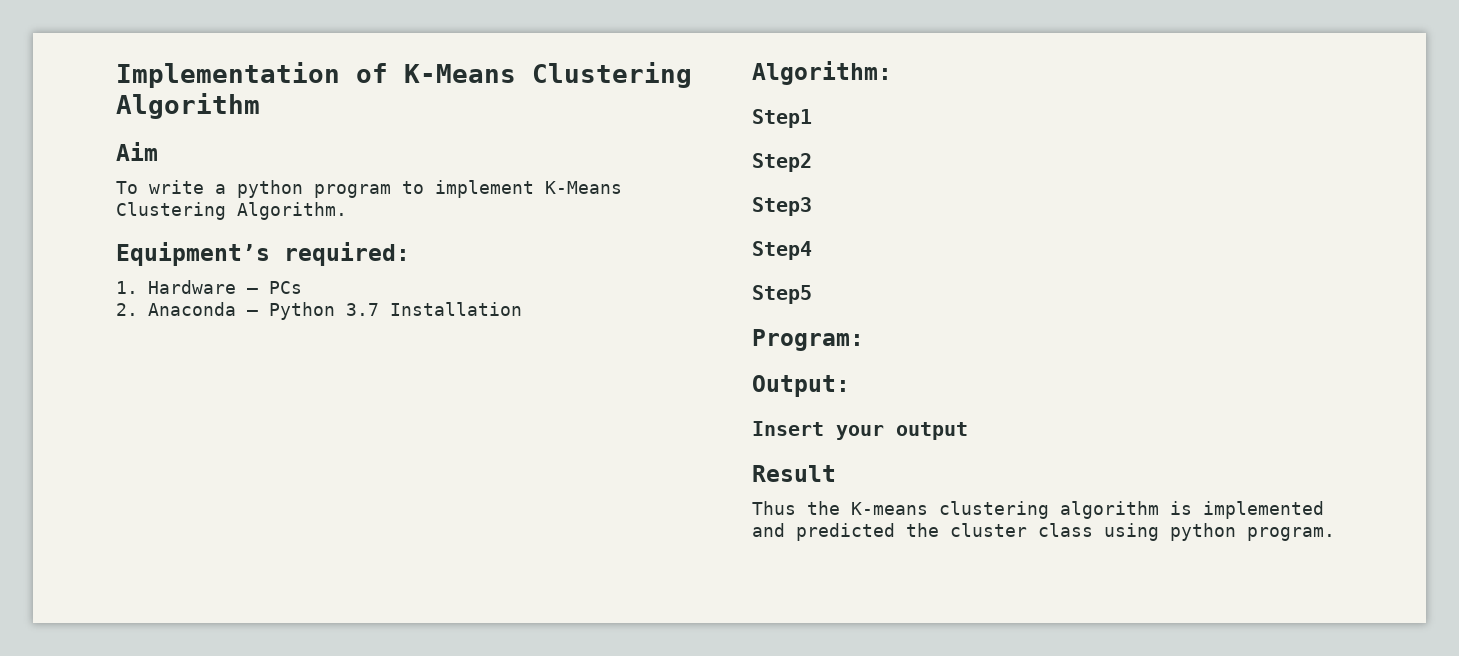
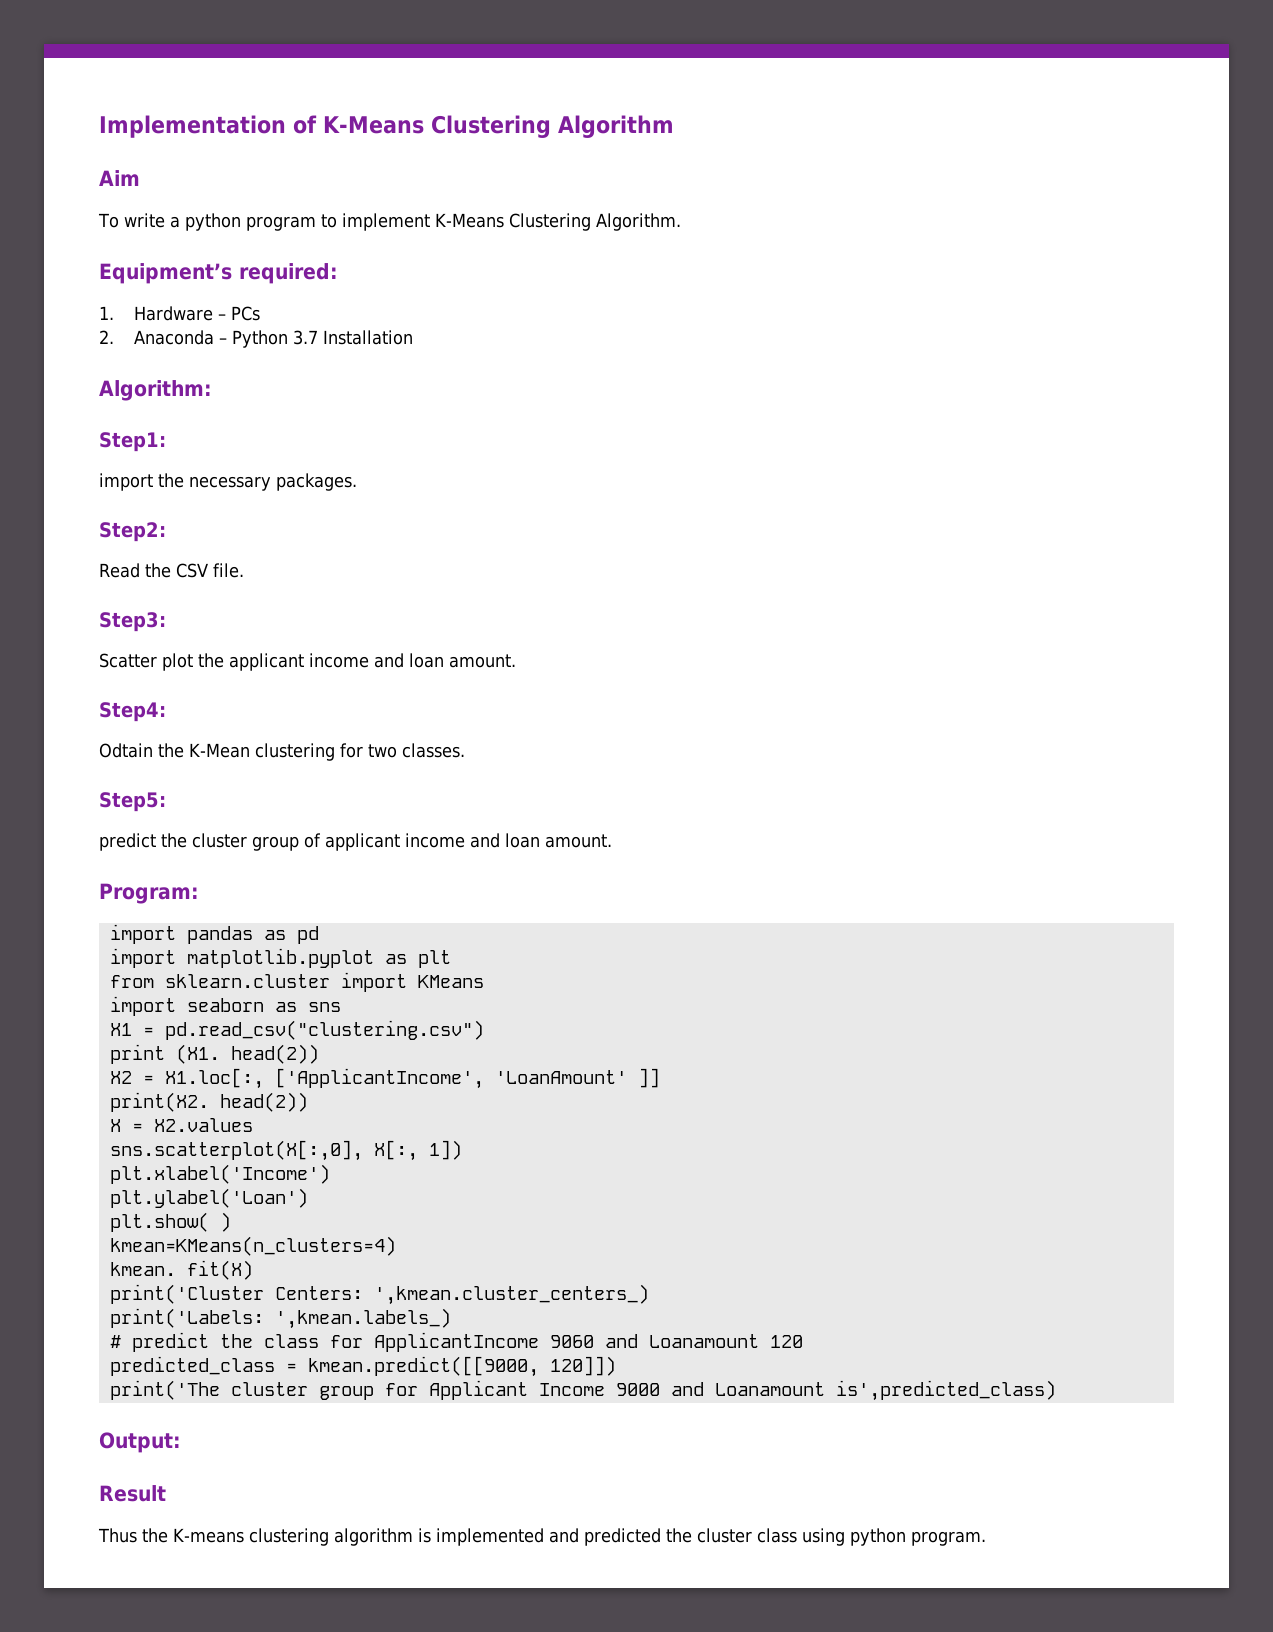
[752,109,812,128] [752,153,812,172] [752,197,812,216] [752,241,812,260] [752,285,812,304] [752,329,864,351] [752,375,850,397] [752,421,968,440] Step1 // Step2 // Step3 // Step4 // Step5 // Program: // Output: // Insert your output -> [99,432,166,452] [99,473,357,491] [99,522,166,542] [99,563,244,578] [99,612,166,632] [99,653,516,671] [99,702,166,722] [99,743,465,761] [99,792,166,812] [99,833,612,851] [99,883,199,904] [109,924,319,944] [109,948,451,968] [109,972,484,992] [109,996,341,1016] [109,1020,484,1040] [109,1044,319,1064] [109,1068,660,1089] [109,1092,308,1112] [109,1118,253,1132] [109,1140,462,1161] [109,1164,330,1184] [109,1188,308,1208] [109,1212,231,1232] [109,1236,396,1256] [109,1260,253,1280] [109,1284,649,1305] [109,1308,451,1329] [109,1332,803,1352] [109,1356,616,1377] [109,1380,1056,1401] [99,1432,181,1453] Step1: // import the necessary packages. // Step2: // Read the CSV file. // Step3: // Scatter plot the applicant income and loan amount. // Step4: // Odtain the K-Mean clustering for two classes. // Step5: // predict the cluster group of applicant income and loan amount. // Program: // import pandas as pd // import matplotlib.pyplot as plt // from sklearn.cluster import KMeans // import seaborn as sns // X1 = pd.read_csv("clustering.csv") // print (X1. head(2)) // X2 = X1.loc[:, ['ApplicantIncome', 'LoanAmount' ]] // print(X2. head(2)) // X = X2.values // sns.scatterplot(X[:,0], X[:, 1]) // plt.xlabel('Income') // plt.ylabel('Loan') // plt.show( ) // kmean=KMeans(n_clusters=4) // kmean. fit(X) // print('Cluster Centers: ',kmean.cluster_centers_) // print('Labels: ',kmean.labels_) // # predict the class for ApplicantIncome 9060 and Loanamount 120 // predicted_class = kmean.predict([[9000, 120]]) // print('The cluster group for Applicant Income 9000 and Loanamount is',predicted_class) // Output:

